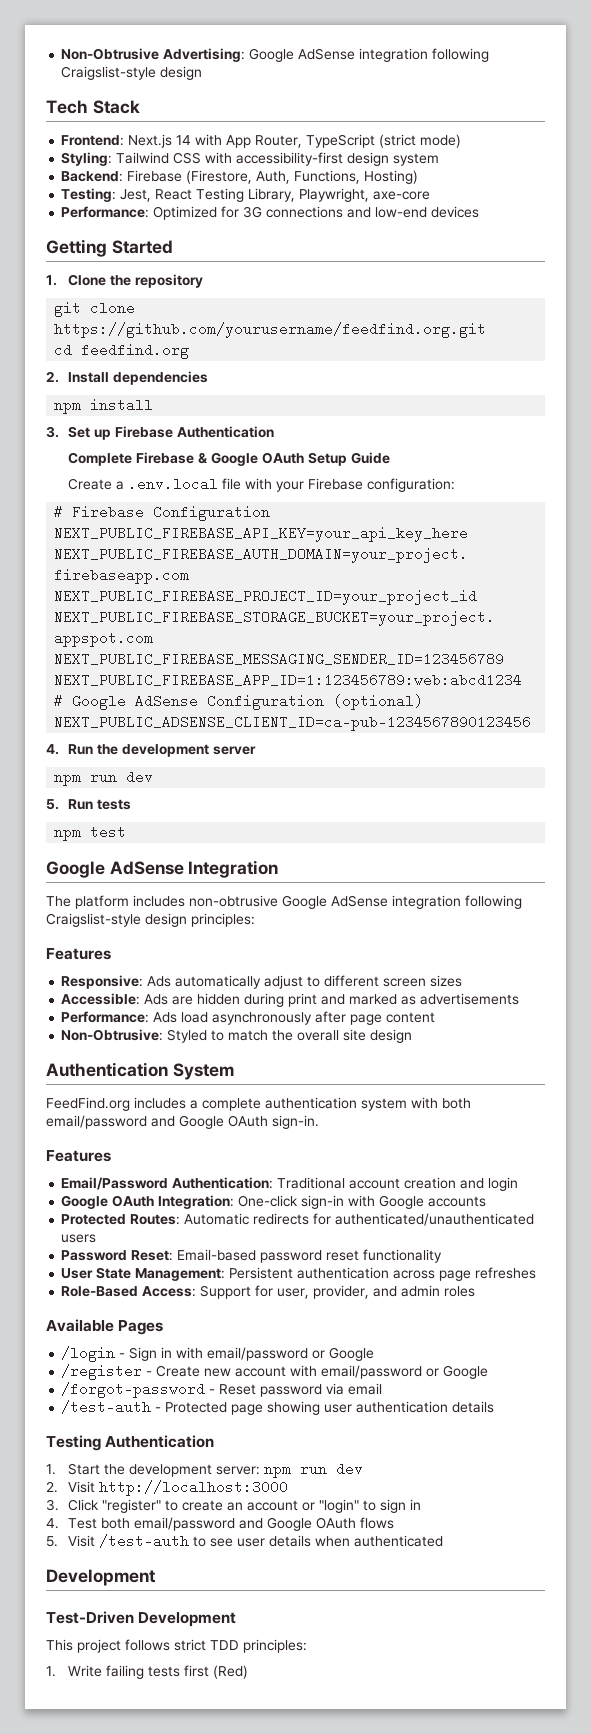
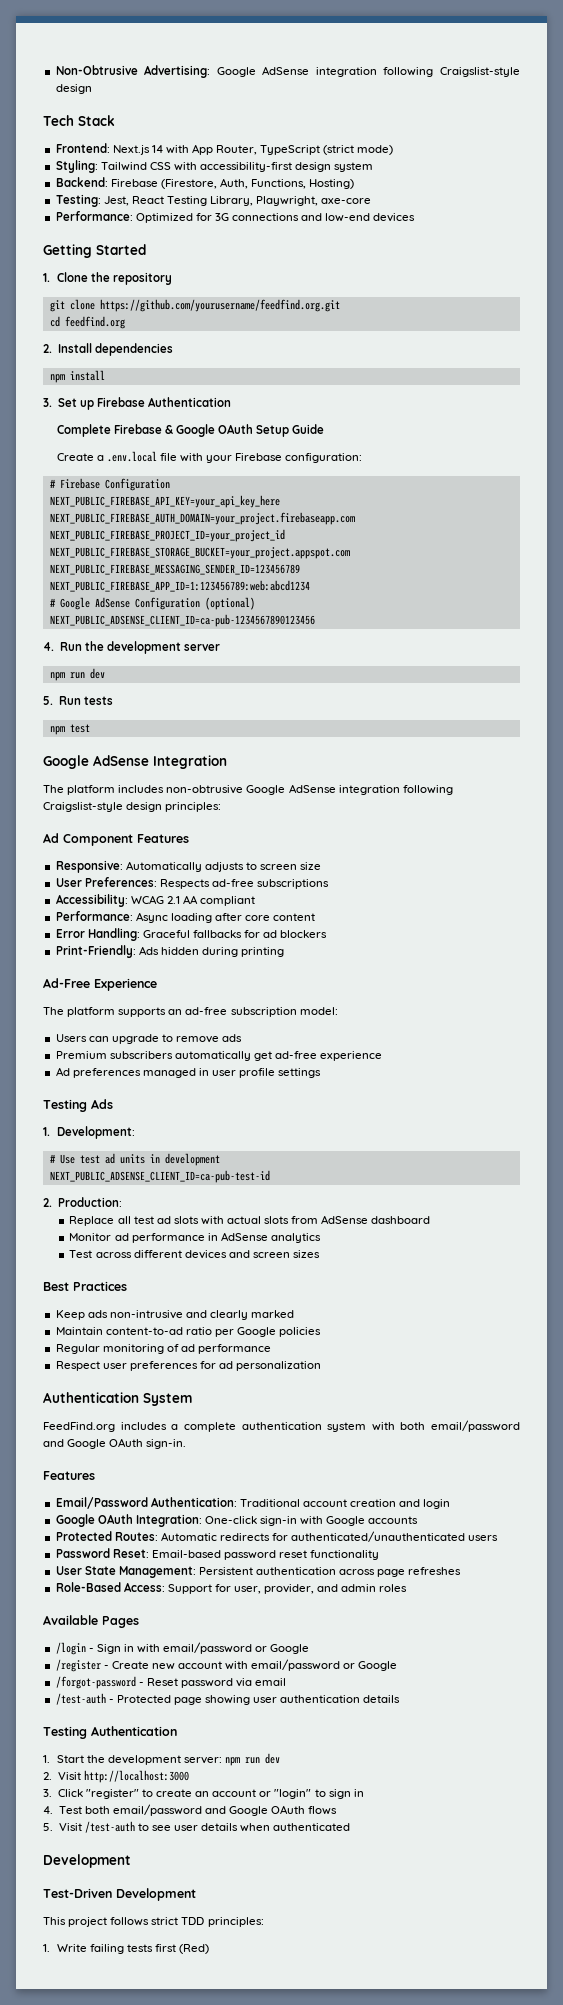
(255, 920) none -> [43,833,133,846] Ad Component
[147,975,463,989] [61,993,520,1007] [61,1011,436,1025] [61,1029,413,1043] Ads automatically adjust to different screen sizes // Accessible: Ads are hidden during print and marked as advertisements // Performance: Ads load asynchronously after page content // Non-Obtrusive: Styled to match the overall site design -> [125,861,322,872] [55,877,330,889] [55,894,256,907] [55,911,316,923] [55,928,328,941] [55,945,285,958] [43,978,157,991] [43,1007,338,1017] [55,1034,243,1044] [55,1051,383,1061] [55,1067,322,1078] [43,1099,113,1112] [43,1126,135,1139] [49,1153,220,1166] [49,1170,270,1183] [43,1197,122,1207] [69,1215,431,1226] [69,1232,321,1243] [69,1250,321,1259] [43,1281,127,1291] [55,1310,295,1320] [55,1327,322,1337] [55,1344,272,1354] [55,1361,322,1371] Automatically adjusts to screen size // User Preferences: Respects ad-free subscriptions // Accessibility: WCAG 2.1 AA compliant // Performance: Async loading after core content // Error Handling: Graceful fallbacks for ad blockers // Print-Friendly: Ads hidden during printing // Ad-Free Experience // The platform supports an ad-free subscription model: // Users can upgrade to remove ads // Premium subscribers automatically get ad-free experience // Ad preferences managed in user profile settings // Testing Ads // 1. Development: // # Use test ad units in development // NEXT_PUBLIC_ADSENSE_CLIENT_ID=ca-pub-test-id // 2. Production: // Replace all test ad slots with actual slots from AdSense dashboard // Monitor ad performance in AdSense analytics // Test across different devices and screen sizes // Best Practices // Keep ads non-intrusive and clearly marked // Maintain content-to-ad ratio per Google policies // Regular monitoring of ad performance // Respect user preferences for ad personalization

